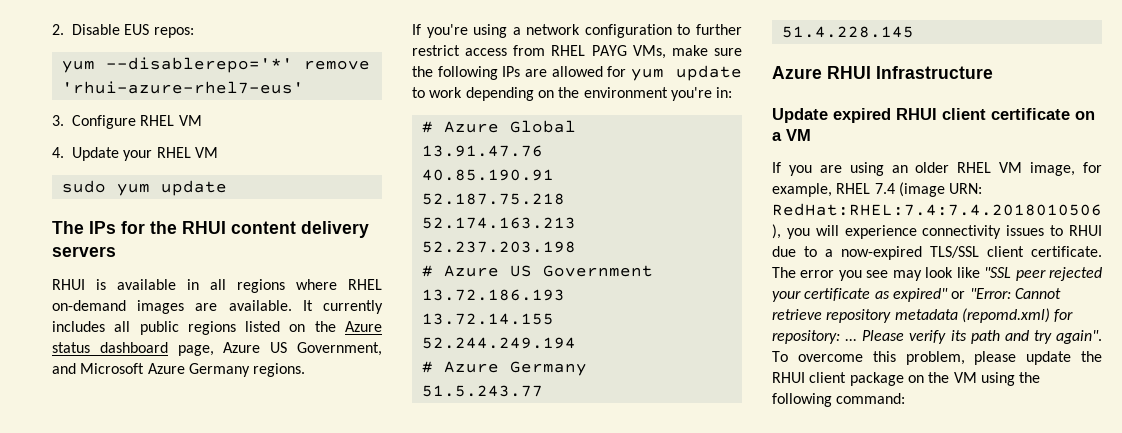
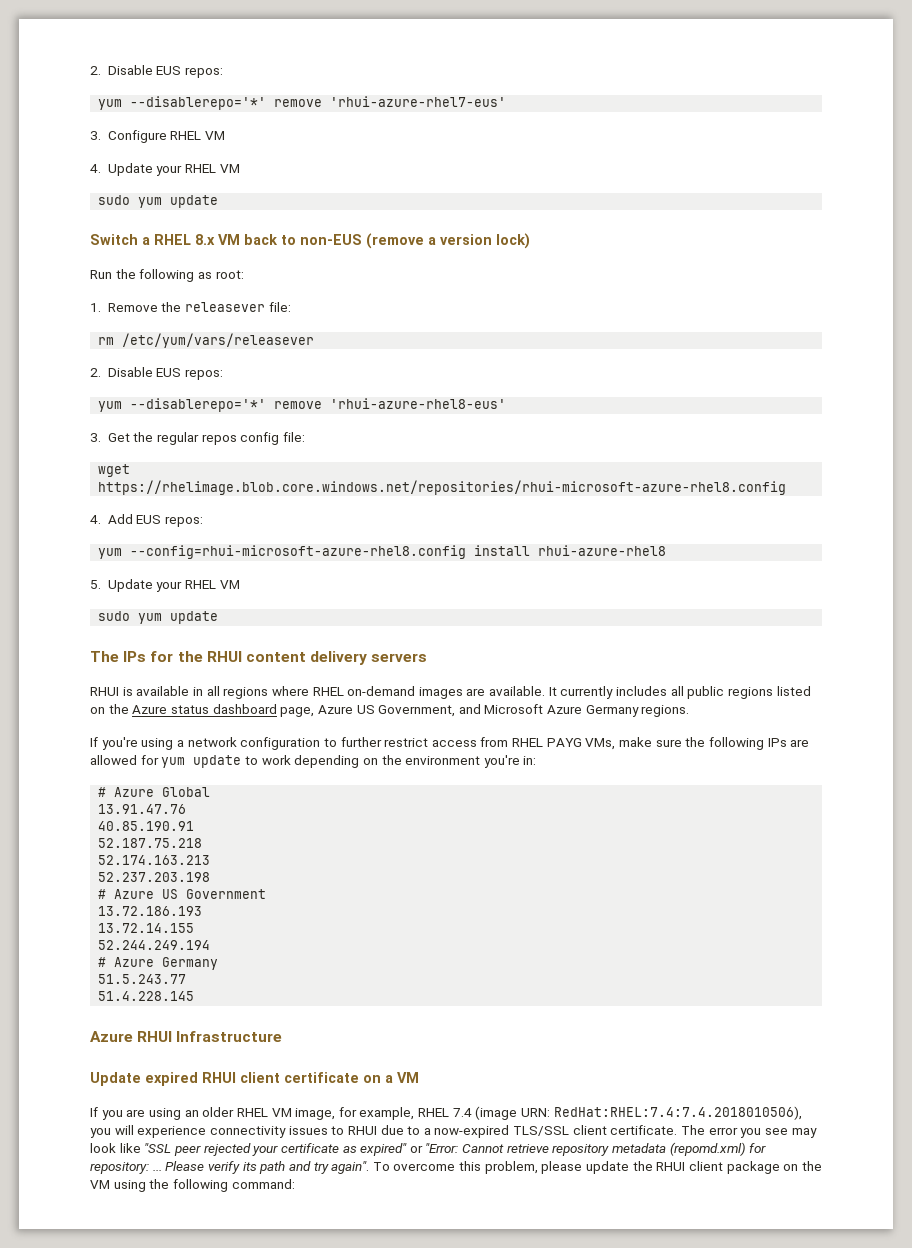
(227, 188) none -> [90,233,530,249] [90,269,244,282] [90,302,291,312] [98,333,315,348] [90,367,224,380] [98,398,507,412] [90,432,305,445] [98,464,131,477] [98,480,787,495] [90,514,204,527] [98,545,667,559] [90,579,240,592] [98,611,219,624] // Switch a RHEL 8.x VM back to non-EUS (remove a version lock) // Run the following as root: // 1. Remove the releasever file: // rm /etc/yum/vars/releasever // 2. Disable EUS repos: // yum --disablerepo='*' remove 'rhui-azure-rhel8-eus' // 3. Get the regular repos config file: // wget https://rhelimage.blob.core.windows.net/repositories/rhui-microsoft-azure-rhel8.config // 4. Add EUS repos: // yum --config=rhui-microsoft-azure-rhel8.config install rhui-azure-rhel8 // 5. Update your RHEL VM // sudo yum update

